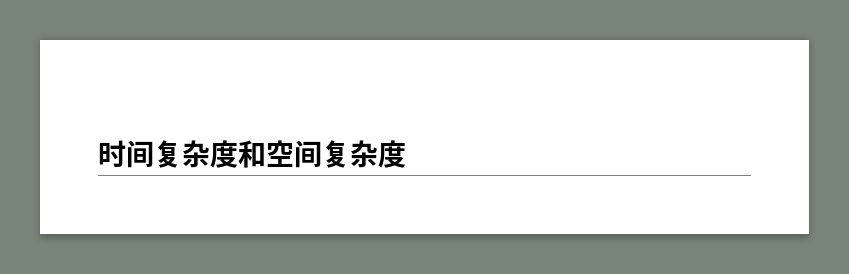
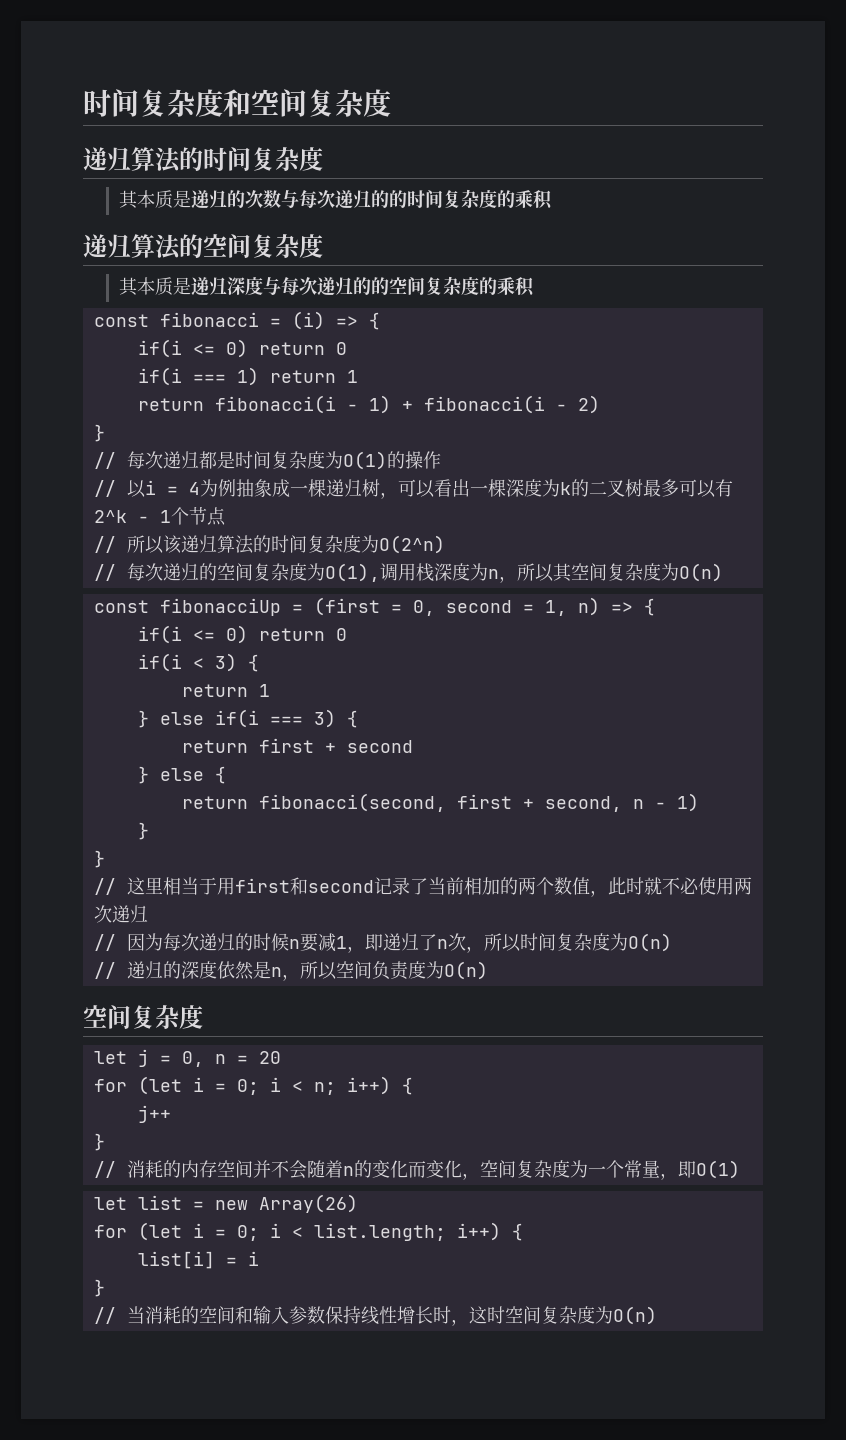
(406, 154) none -> [83,147,323,173] [118,189,553,210] [83,234,323,260] [118,276,535,297] [93,311,380,330] [137,339,347,358] [137,367,358,386] [137,395,600,414] [93,424,105,442] [93,451,441,470] [93,479,733,499] [93,507,226,526] [93,535,445,554] [93,563,723,583] [93,597,655,616] [137,625,347,644] [137,653,259,672] [181,684,270,697] [137,709,358,728] [181,738,413,753] [137,766,226,784] [181,793,699,812] [137,822,149,840] [93,850,105,868] [93,877,752,897] [93,905,148,923] [93,933,672,953] [93,961,488,981] [83,1005,203,1029] [93,1049,281,1067] [93,1076,413,1095] [137,1105,171,1123] [93,1133,105,1151] [93,1160,740,1180] [93,1194,358,1213] [93,1222,523,1241] [137,1251,259,1269] [93,1279,105,1297] [93,1306,657,1326] // 递归算法的时间复杂度 // 其本质是递归的次数与每次递归的的时间复杂度的乘积 // 递归算法的空间复杂度 // 其本质是递归深度与每次递归的的空间复杂度的乘积 // const fibonacci = (i) => { // if(i <= 0) return 0 // if(i === 1) return 1 // return fibonacci(i - 1) + fibonacci(i - 2) // } // // 每次递归都是时间复杂度为O(1)的操作 // // 以i = 4为例抽象成一棵递归树，可以看出一棵深度为k的二叉树最多可以有2^k - 1个节点 // // 所以该递归算法的时间复杂度为O(2^n) // // 每次递归的空间复杂度为O(1),调用栈深度为n，所以其空间复杂度为O(n) // const fibonacciUp = (first = 0, second = 1, n) => { // if(i <= 0) return 0 // if(i < 3) { // return 1 // } else if(i === 3) { // return first + second // } else { // return fibonacci(second, first + second, n - 1) // } // } // // 这里相当于用first和second记录了当前相加的两个数值，此时就不必使用两次递归 // // 因为每次递归的时候n要减1，即递归了n次，所以时间复杂度为O(n) // // 递归的深度依然是n，所以空间负责度为O(n) // 空间复杂度 // let j = 0, n = 20 // for (let i = 0; i < n; i++) { // j++ // } // // 消耗的内存空间并不会随着n的变化而变化，空间复杂度为一个常量，即O(1) // let list = new Array(26) // for (let i = 0; i < list.length; i++) { // list[i] = i // } // // 当消耗的空间和输入参数保持线性增长时，这时空间复杂度为O(n)

